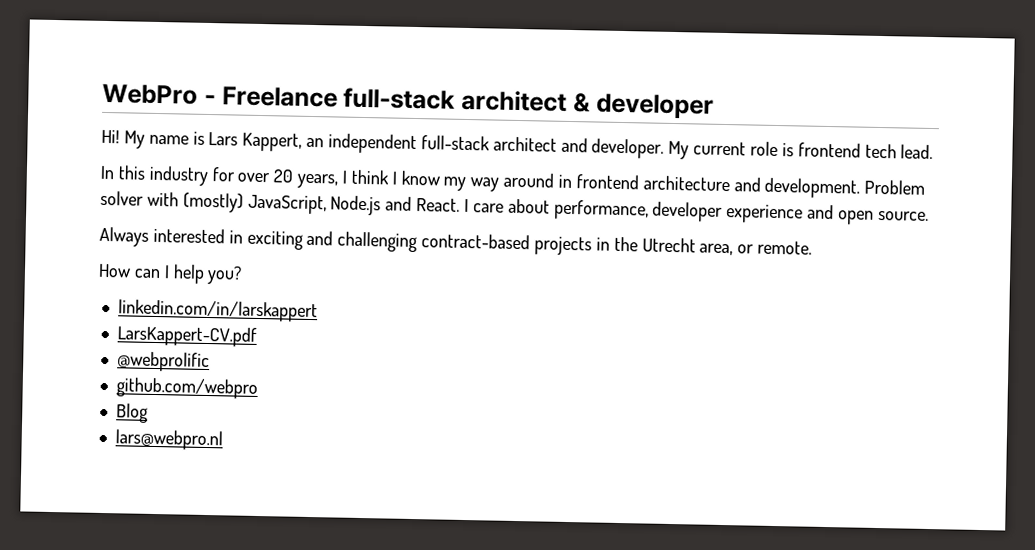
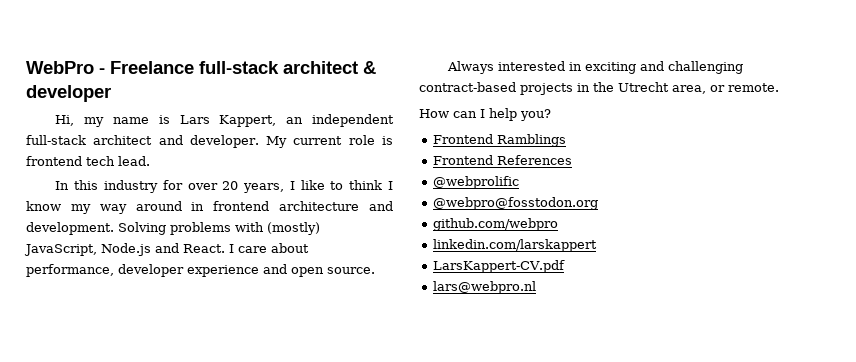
[101,129,145,149] Hi! My -> [55,115,105,127] Hi, my
(348, 177) none -> [300,180,344,190] like to
[864,179,926,195] [100,190,144,206] Problem solver -> [118,222,231,235] Solving problems
[117,299,318,323] [116,325,257,347] [116,351,210,373] [115,377,258,399] [115,403,148,423] linkedin.com/in/larskappert // LarsKappert-CV.pdf // @webprolific // github.com/webpro // Blog -> [433,134,567,147] [433,155,573,165] [433,176,520,189] [433,197,599,210] [433,218,559,231] [433,239,598,252] [433,260,566,273] Frontend Ramblings // Frontend References // @webprolific // @webpro@fosstodon.org // github.com/webpro // linkedin.com/larskappert // LarsKappert-CV.pdf

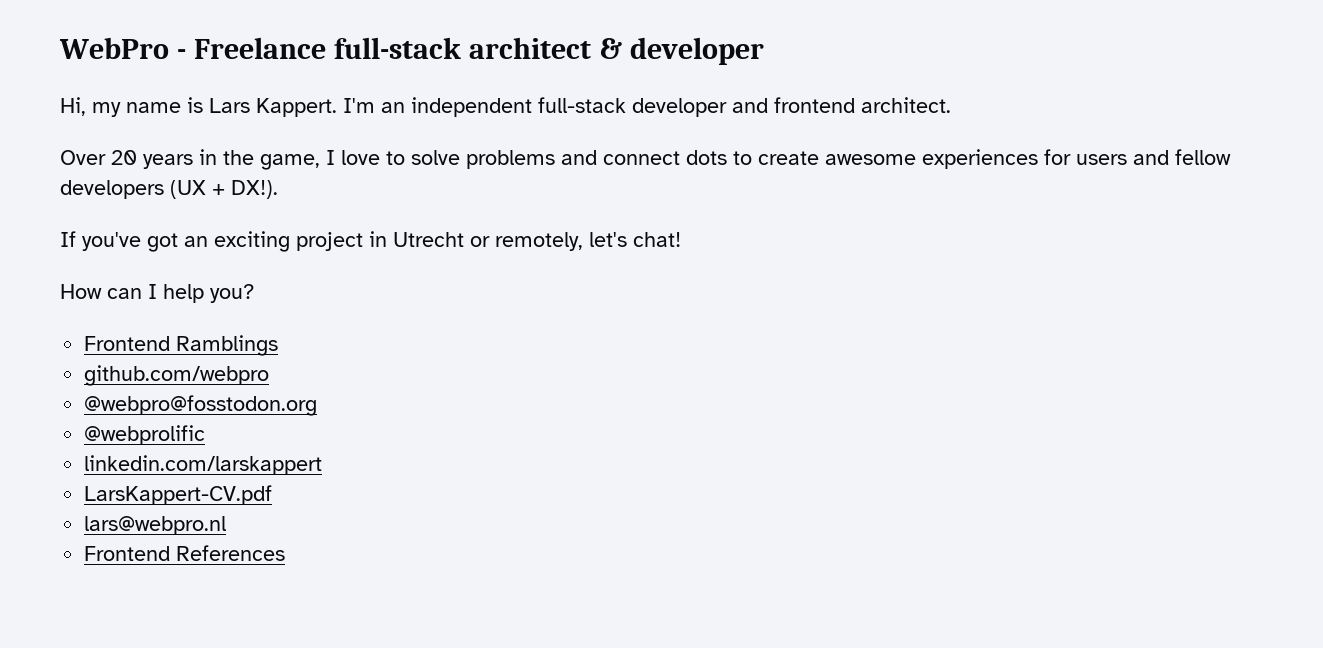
[219,115,277,127] Kappert, -> [256,98,375,117] Kappert. I'm
[93,135,393,148] [26,156,150,166] [55,180,394,193] [26,201,393,214] [26,222,320,235] [24,243,309,256] [26,264,375,277] [447,61,744,74] [419,82,779,95] architect and developer. My current role is frontend tech lead. // In this industry for over 20 years, I like to think I know my way around in frontend architecture and development. Solving problems with (mostly) JavaScript, Node.js and React. I care about performance, developer experience and open source. // Always interested in exciting and challenging contract-based projects in the Utrecht area, or remote. -> [632,97,951,117] [60,149,1231,170] [60,180,278,199] [60,231,681,252] developer and frontend architect. // Over 20 years in the game, I love to solve problems and connect dots to create awesome experiences for users and fellow developers (UX + DX!). // If you've got an exciting project in Utrecht or remotely, let's chat!
[433,155,573,165] [433,176,520,189] Frontend References // @webprolific -> [84,365,270,386] github.com/webpro
[433,218,559,231] github.com/webpro -> [84,425,206,445] @webprolific
(537, 287) none -> [84,545,286,561] // Frontend References

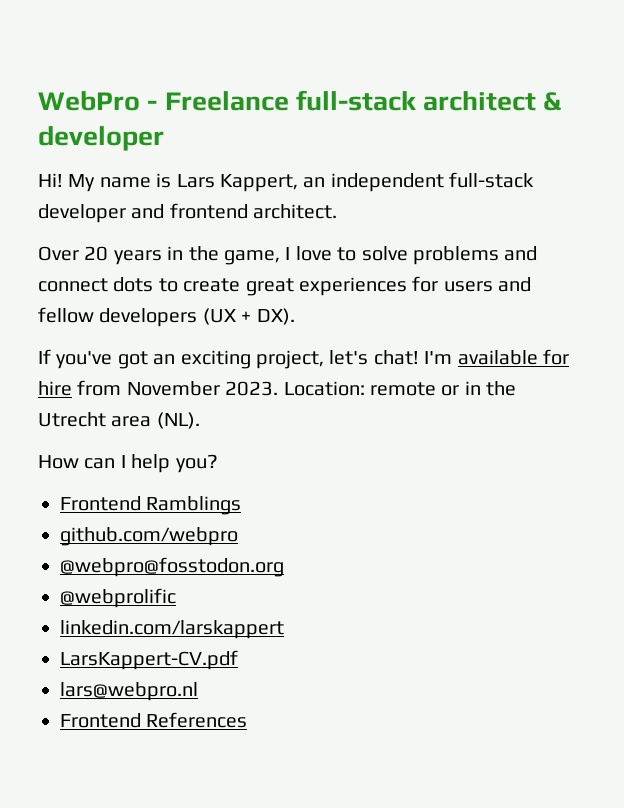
[60,97,121,117] Hi, my -> [38,173,96,192] Hi! My
[256,98,375,117] Kappert. I'm -> [220,174,298,192] Kappert,
[825,154,916,165] awesome -> [245,278,294,296] great
[231,180,278,199] DX!). -> [256,308,295,325] DX).
[296,231,681,251] project in Utrecht or remotely, let's chat! -> [256,349,569,369] [38,380,517,396] [38,412,200,429] project, let's chat! I'm available for hire from November 2023. Location: remote or in the Utrecht area (NL).

